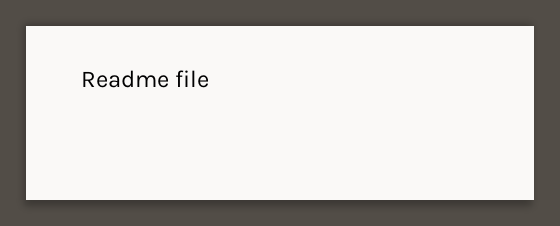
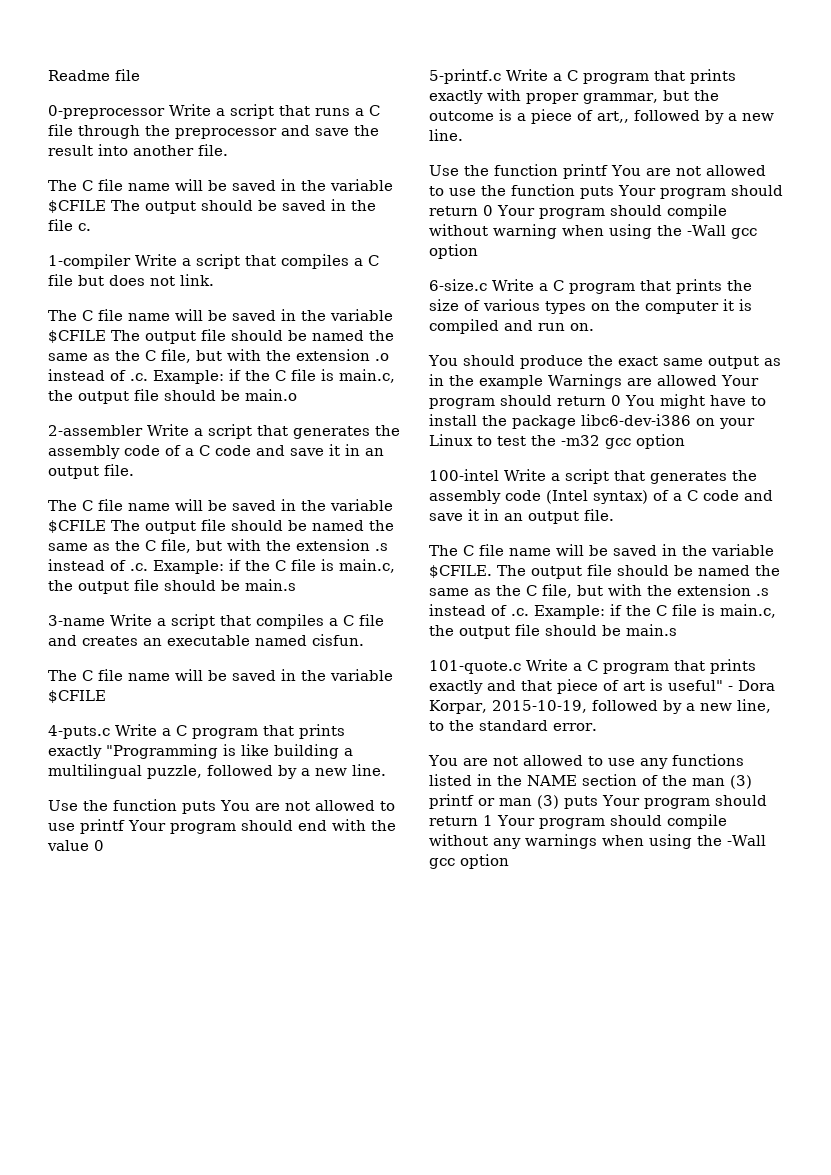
(210, 79) none -> [48,104,380,119] [48,124,379,139] [48,144,228,156] [48,179,393,191] [48,199,376,214] [48,219,91,231] [48,254,379,269] [48,274,214,286] [48,309,393,321] [48,329,394,344] [48,349,389,363] [48,369,395,384] [48,389,297,404] [48,424,400,439] [48,444,384,459] [48,464,134,479] [48,499,393,511] [48,519,394,534] [48,539,388,553] [48,559,395,574] [48,579,296,594] [48,614,384,629] [48,634,364,646] [48,669,393,681] [48,690,106,703] [48,724,345,739] [48,744,353,759] [48,764,386,779] [48,799,395,814] [48,819,396,834] [47,840,104,851] [429,69,736,84] [429,89,719,104] [429,109,774,124] [429,129,463,141] [429,164,766,179] [429,184,783,199] [429,204,727,219] [429,224,757,239] [429,244,478,259] [429,279,752,294] [429,299,752,314] [429,319,594,334] [428,355,781,369] [429,374,759,389] [429,394,766,409] [429,414,755,429] [429,434,685,449] [429,469,757,484] [429,490,773,504] [429,509,614,524] [429,544,774,556] [429,564,780,579] [429,584,769,598] [429,604,776,619] [429,624,677,639] [429,659,756,674] [429,679,775,694] [429,699,771,714] [429,720,597,731] [428,754,744,769] [429,774,752,789] [429,794,767,809] [429,814,727,829] [429,834,766,849] [429,854,509,869] // 0-preprocessor Write a script that runs a C file through the preprocessor and save the result into another file. // The C file name will be saved in the variable $CFILE The output should be saved in the file c. // 1-compiler Write a script that compiles a C file but does not link. // The C file name will be saved in the variable $CFILE The output file should be named the same as the C file, but with the extension .o instead of .c. Example: if the C file is main.c, the output file should be main.o // 2-assembler Write a script that generates the assembly code of a C code and save it in an output file. // The C file name will be saved in the variable $CFILE The output file should be named the same as the C file, but with the extension .s instead of .c. Example: if the C file is main.c, the output file should be main.s // 3-name Write a script that compiles a C file and creates an executable named cisfun. // The C file name will be saved in the variable $CFILE // 4-puts.c Write a C program that prints exactly "Programming is like building a multilingual puzzle, followed by a new line. // Use the function puts You are not allowed to use printf Your program should end with the value 0 // 5-printf.c Write a C program that prints exactly with proper grammar, but the outcome is a piece of art,, followed by a new line. // Use the function printf You are not allowed to use the function puts Your program should return 0 Your program should compile without warning when using the -Wall gcc option // 6-size.c Write a C program that prints the size of various types on the computer it is compiled and run on. // You should produce the exact same output as in the example Warnings are allowed Your program should return 0 You might have to install the package libc6-dev-i386 on your Linux to test the -m32 gcc option // 100-intel Write a script that generates the assembly code (Intel syntax) of a C code and save it in an output file. // The C file name will be saved in the variable $CFILE. The output file should be named the same as the C file, but with the extension .s instead of .c. Example: if the C file is main.c, the output file should be main.s // 101-quote.c Write a C program that prints exactly and that piece of art is useful" - Dora Korpar, 2015-10-19, followed by a new line, to the standard error. // You are not allowed to use any functions listed in the NAME section of the man (3) printf or man (3) puts Your program should return 1 Your program should compile without any warnings when using the -Wall gcc option

